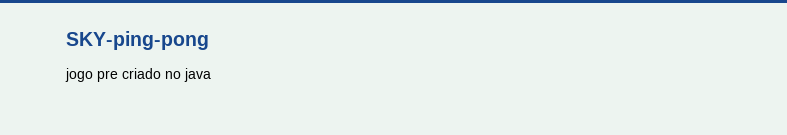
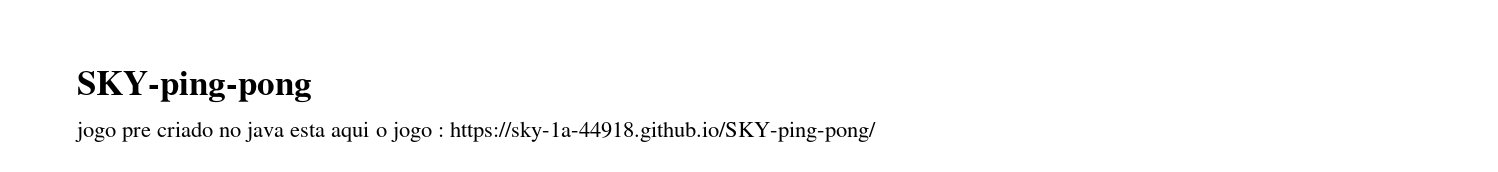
(211, 75) none -> [290,121,876,142] esta aqui o jogo : https://sky-1a-44918.github.io/SKY-ping-pong/

